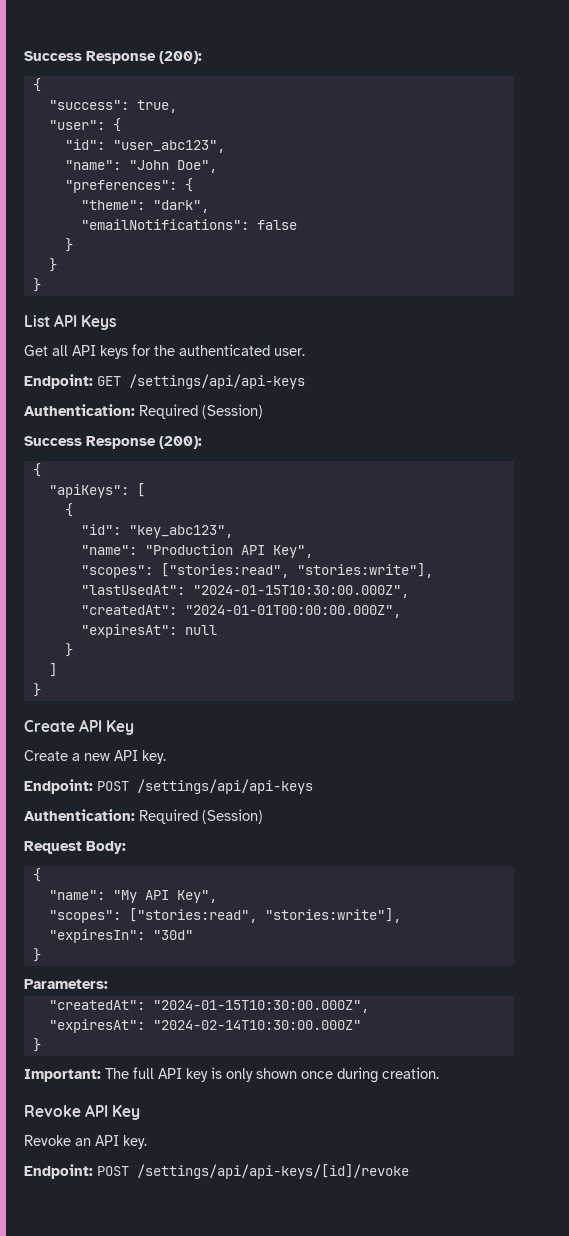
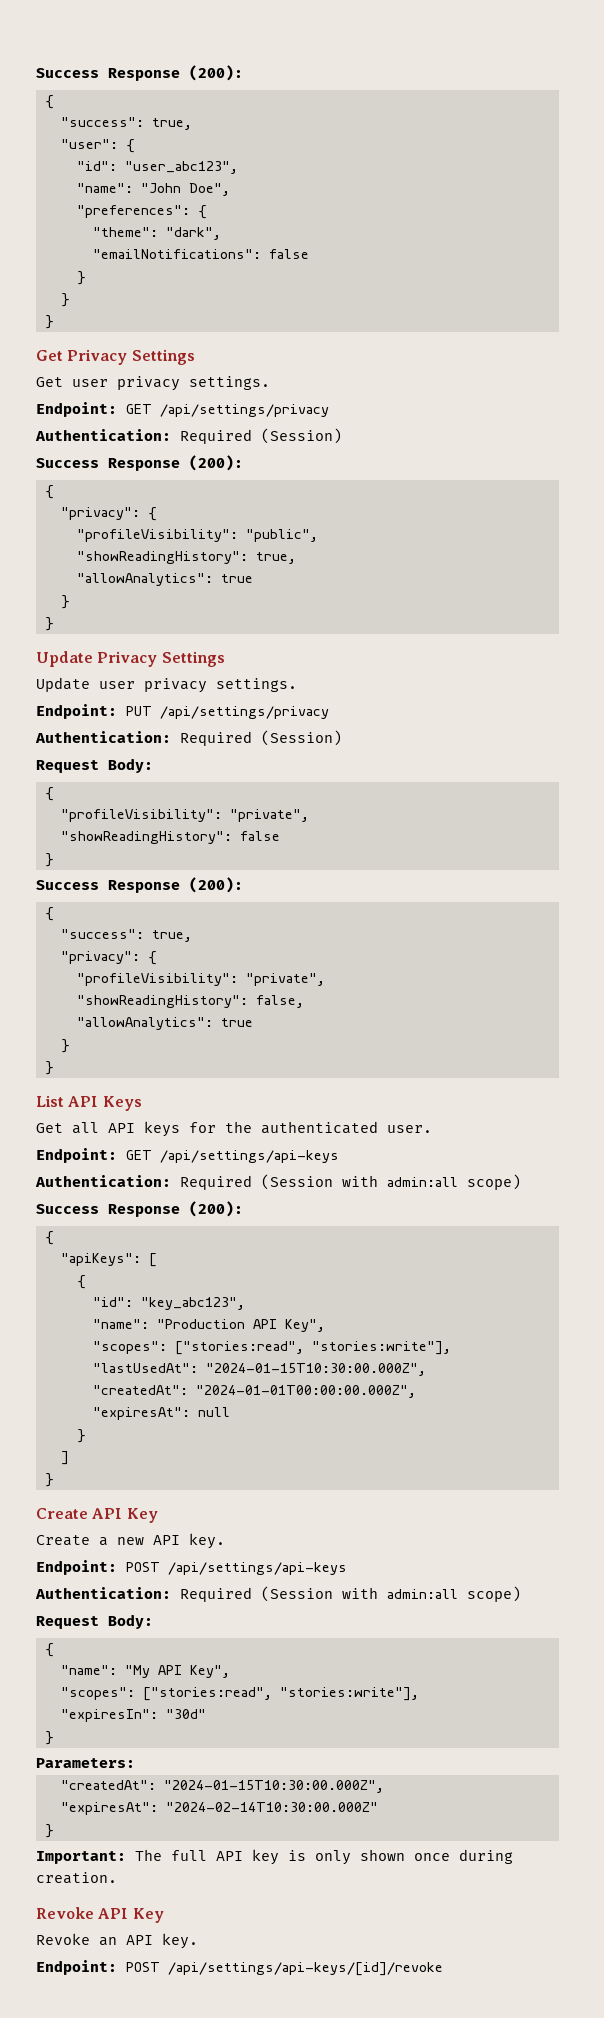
(41, 285) none -> [36,349,195,365] [36,376,270,391] [36,402,329,417] [35,428,342,444] [36,455,243,471] [44,485,54,499] [60,507,157,521] [76,529,318,542] [76,551,296,564] [76,573,253,586] [60,595,70,609] [44,617,54,631] [36,651,225,667] [36,677,297,693] [36,704,329,719] [35,730,342,746] [36,758,153,773] [44,787,54,801] [60,809,309,822] [60,831,280,844] [44,853,54,867] [36,877,243,893] [44,907,54,921] [60,929,192,942] [60,951,157,965] [76,973,325,986] [76,995,304,1008] [76,1017,253,1030] [60,1039,70,1053] [44,1061,54,1075] // Get Privacy Settings // Get user privacy settings. // Endpoint: GET /api/settings/privacy // Authentication: Required (Session) // Success Response (200): // { // "privacy": { // "profileVisibility": "public", // "showReadingHistory": true, // "allowAnalytics": true // } // } // Update Privacy Settings // Update user privacy settings. // Endpoint: PUT /api/settings/privacy // Authentication: Required (Session) // Request Body: // { // "profileVisibility": "private", // "showReadingHistory": false // } // Success Response (200): // { // "success": true, // "privacy": { // "profileVisibility": "private", // "showReadingHistory": false, // "allowAnalytics": true // } // }
[129,374,305,389] [24,404,263,419] /settings/api/api-keys // Authentication: Required (Session) -> [160,1150,339,1163] [35,1174,521,1190] /api/settings/api-keys // Authentication: Required (Session with admin:all scope)
[137,779,313,794] [24,809,263,824] /settings/api/api-keys // Authentication: Required (Session) -> [168,1562,347,1575] [35,1586,521,1602] /api/settings/api-keys // Authentication: Required (Session with admin:all scope)
[137,1164,409,1179] /settings/api/api-keys/[id]/revoke -> [168,1962,443,1976] /api/settings/api-keys/[id]/revoke

